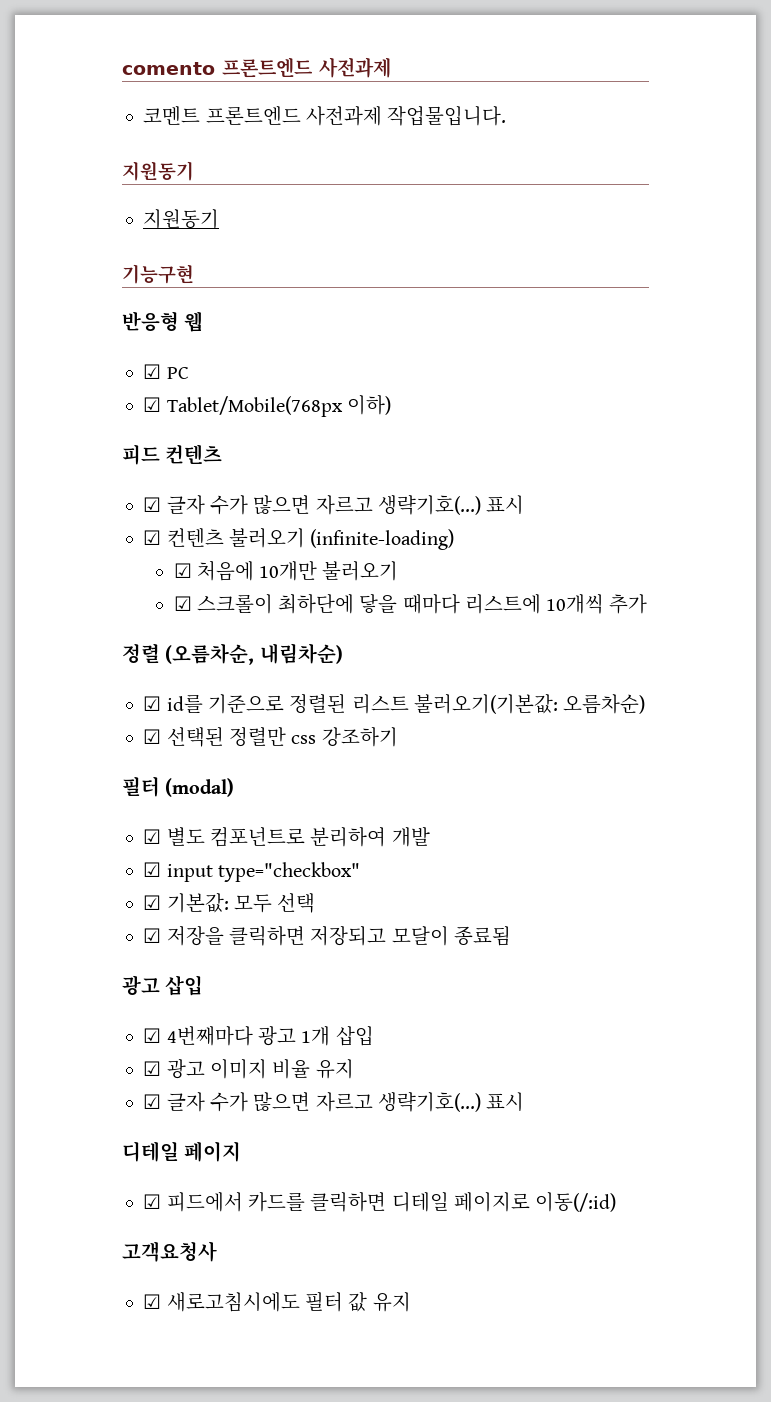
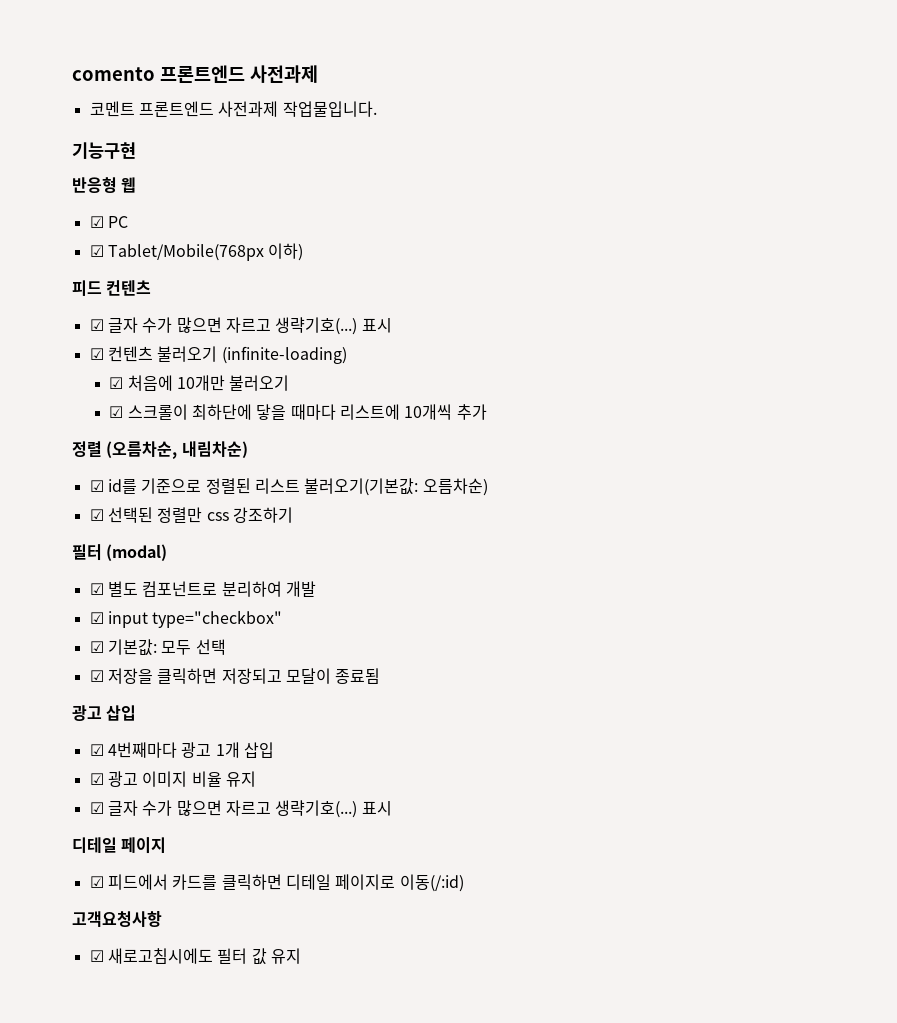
[122,161,194,181] [143,209,220,229] // 지원동기 // 지원동기 -> (377, 109) none
[122,1241,217,1262] 고객요청사 -> [72,911,162,927] 고객요청사항

